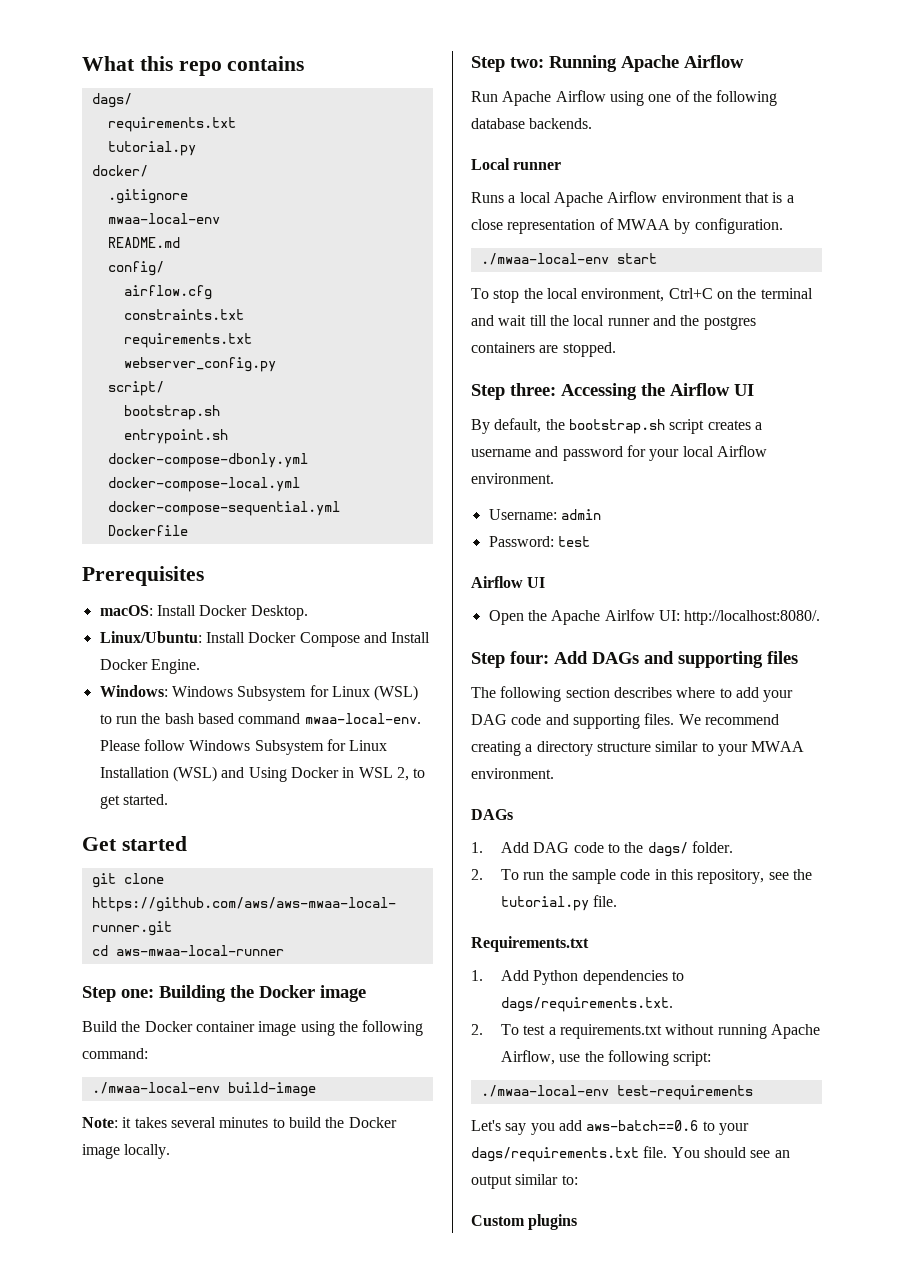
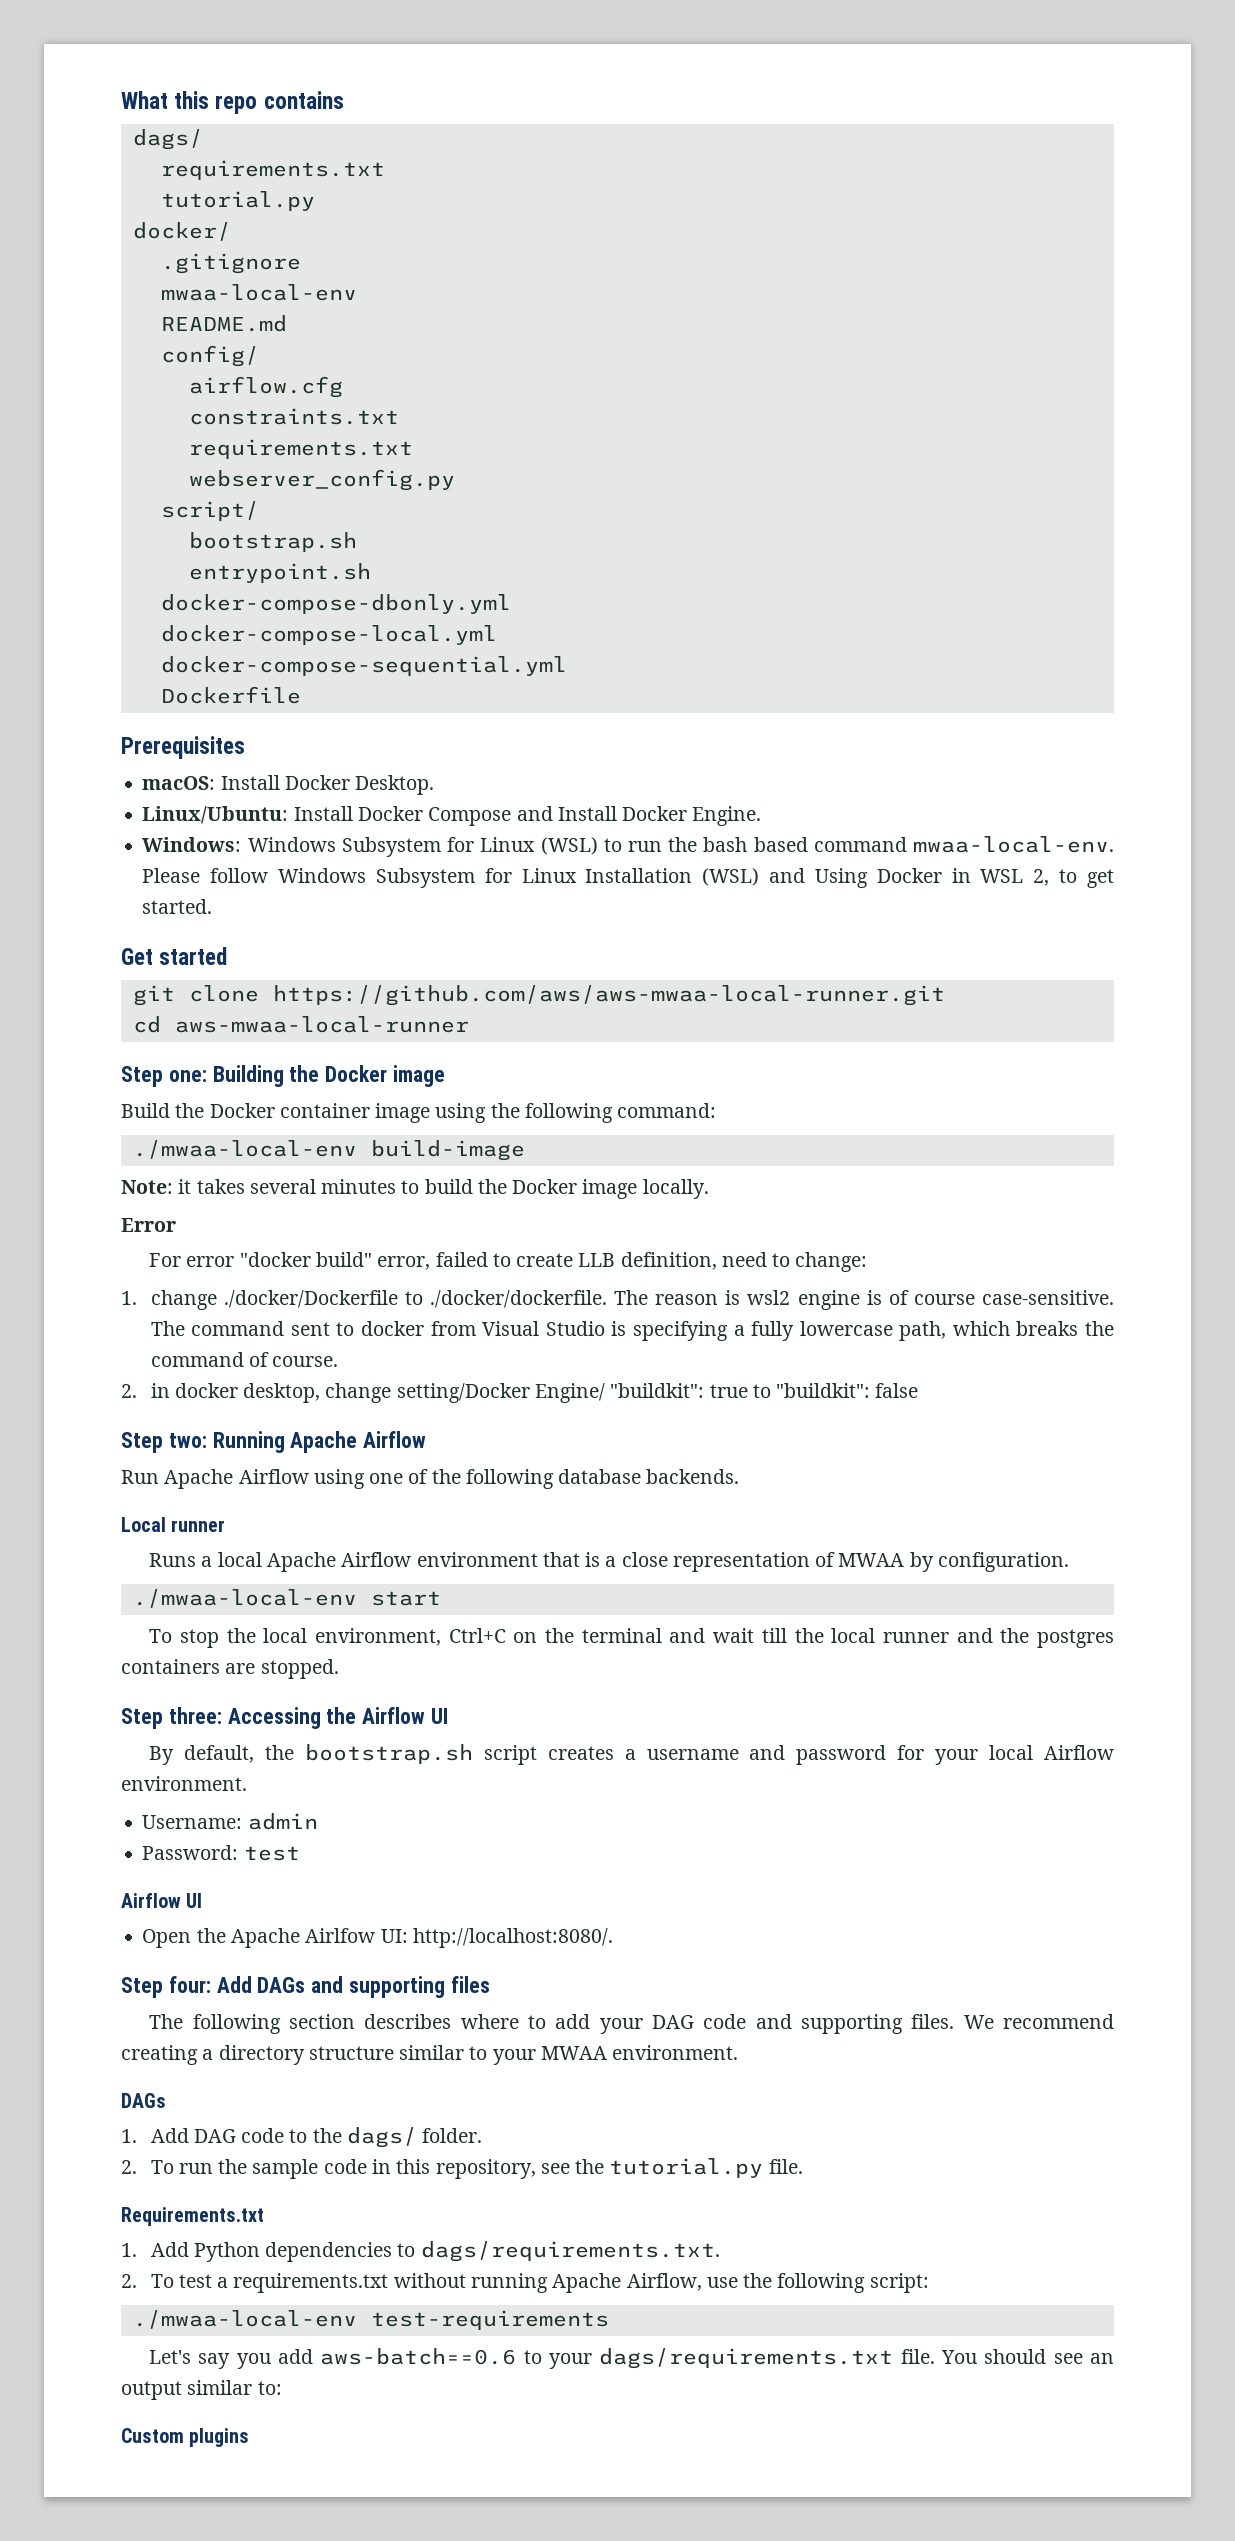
(171, 1151) none -> [121,1218,176,1232] [149,1252,868,1272] [121,1290,1114,1310] [150,1321,1114,1341] [150,1352,339,1367] [121,1383,919,1403] // Error // For error "docker build" error, failed to create LLB definition, need to change: // 1. change ./docker/Dockerfile to ./docker/dockerfile. The reason is wsl2 engine is of course case-sensitive. The command sent to docker from Visual Studio is specifying a fully lowercase path, which breaks the command of course. // 2. in docker desktop, change setting/Docker Engine/ "buildkit": true to "buildkit": false

